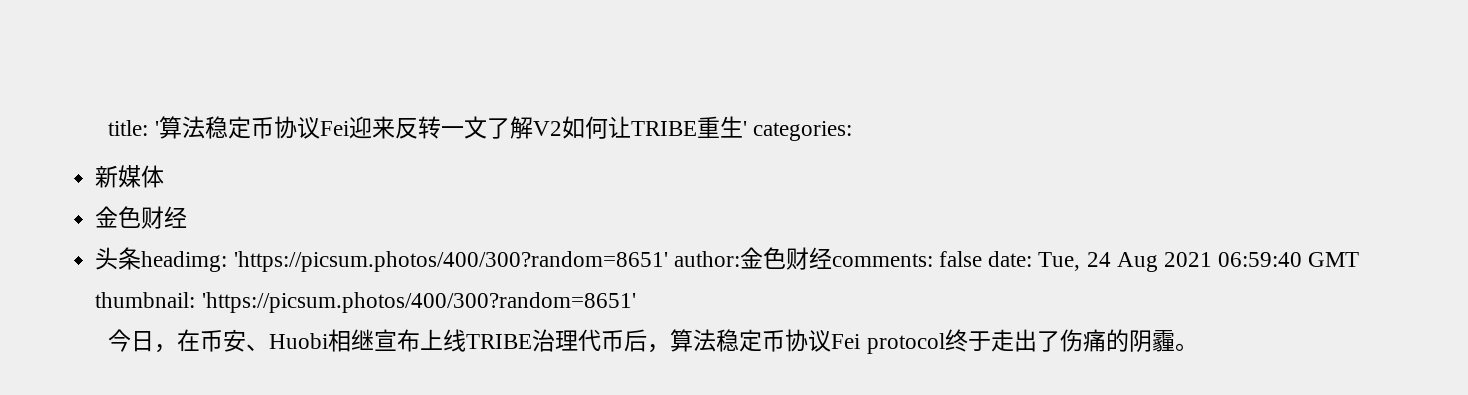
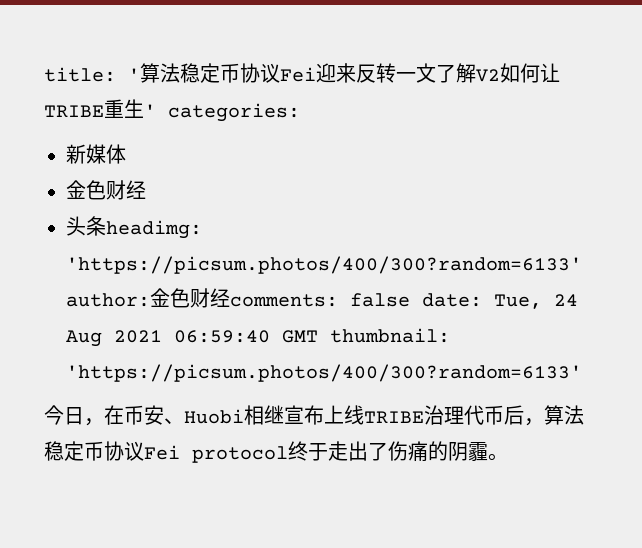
[233,251,668,272] 'https://picsum.photos/400/300?random=8651' -> [66,256,582,274] 'https://picsum.photos/400/300?random=6133'
[201,292,636,313] 'https://picsum.photos/400/300?random=8651' -> [66,364,582,382] 'https://picsum.photos/400/300?random=6133'

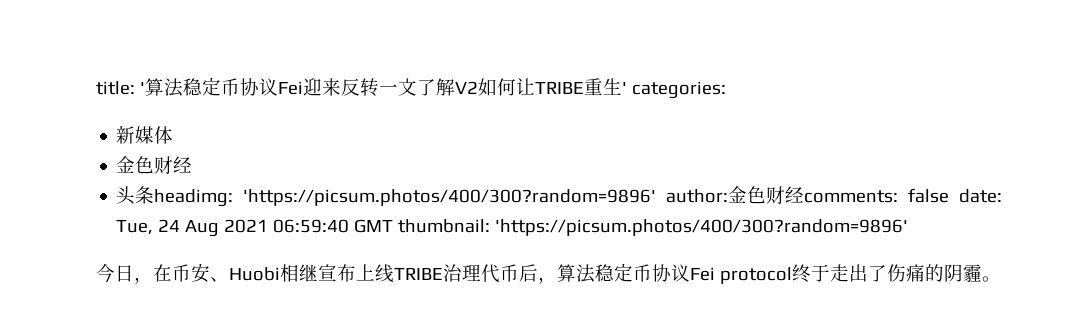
[66,256,582,274] 'https://picsum.photos/400/300?random=6133' -> [243,189,657,206] 'https://picsum.photos/400/300?random=9896'
[66,364,582,382] 'https://picsum.photos/400/300?random=6133' -> [495,219,909,236] 'https://picsum.photos/400/300?random=9896'

